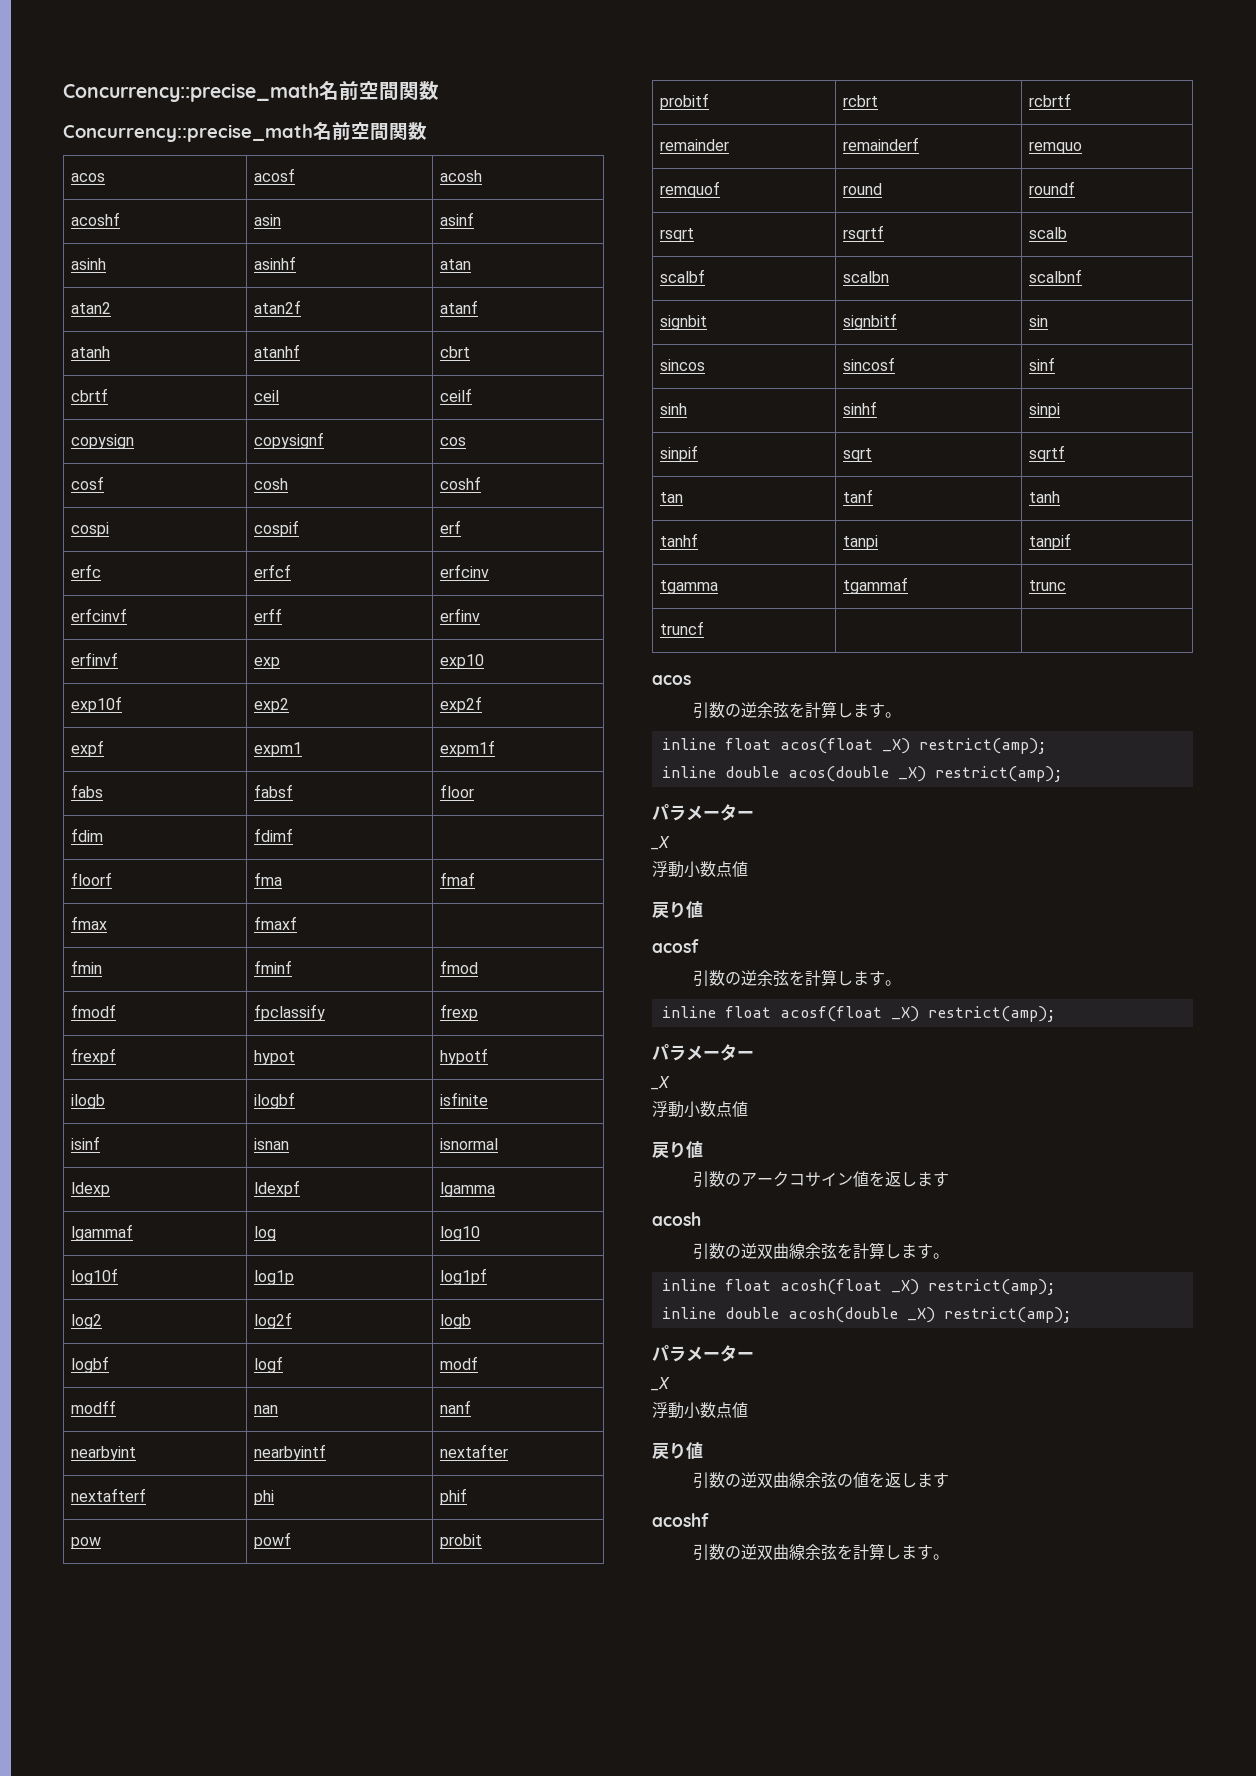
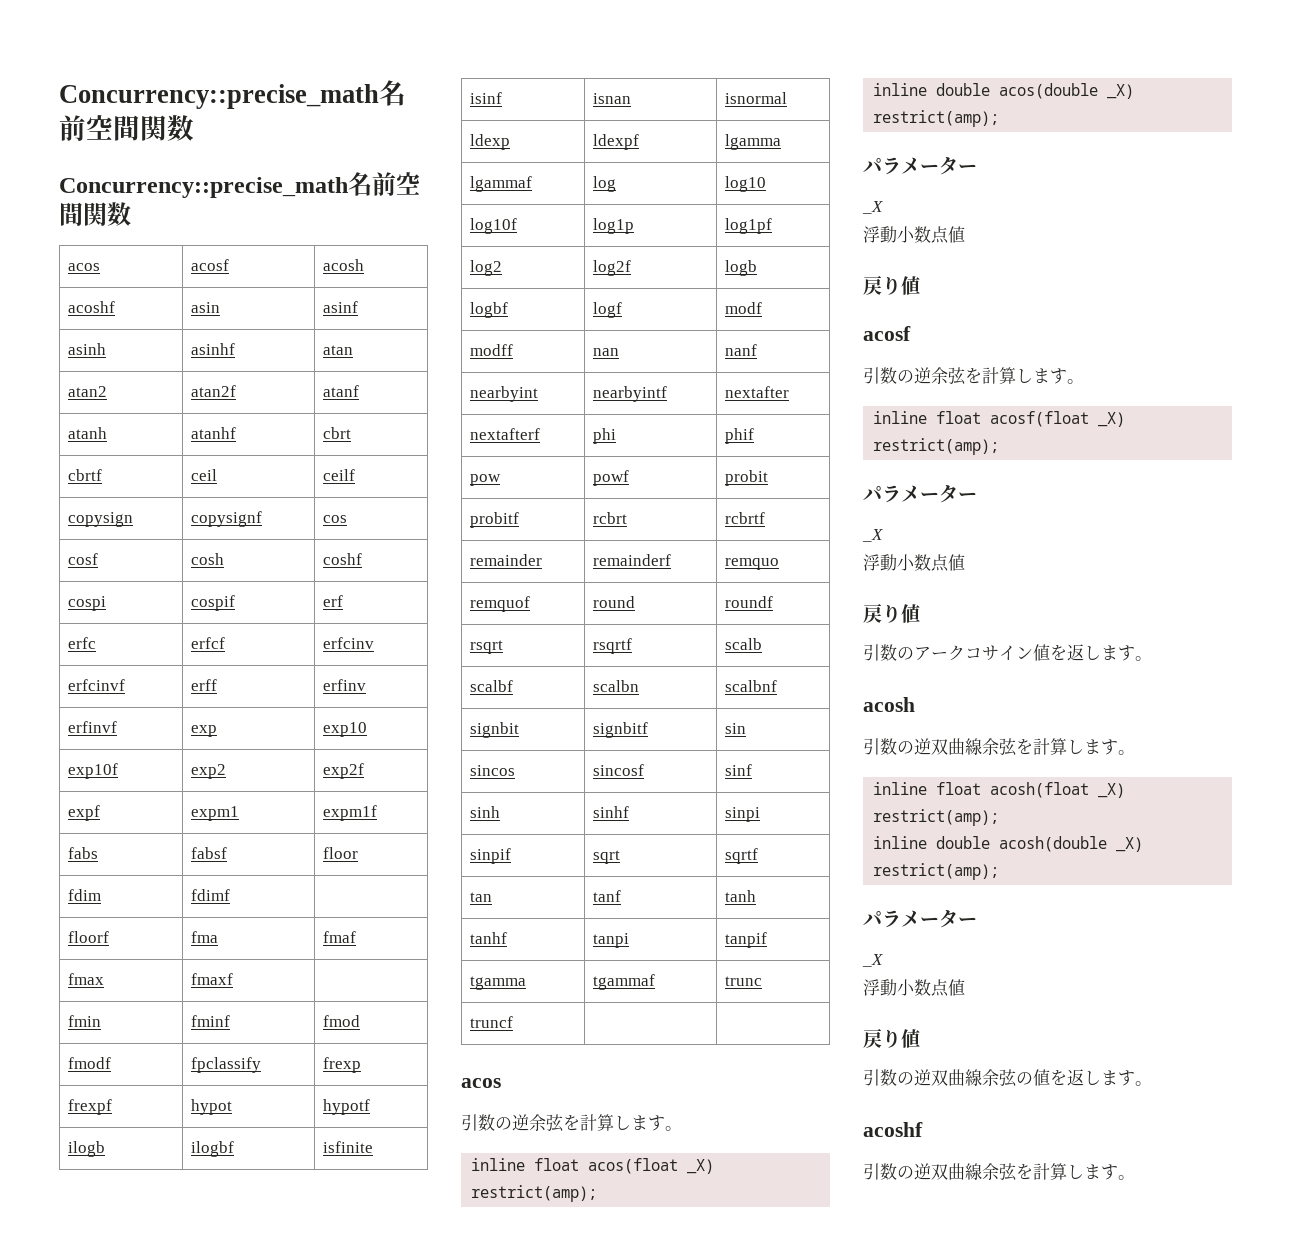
(950, 1179) none -> [1135,656,1152,661] 。
(950, 1480) none -> [1135,1081,1152,1086] 。

